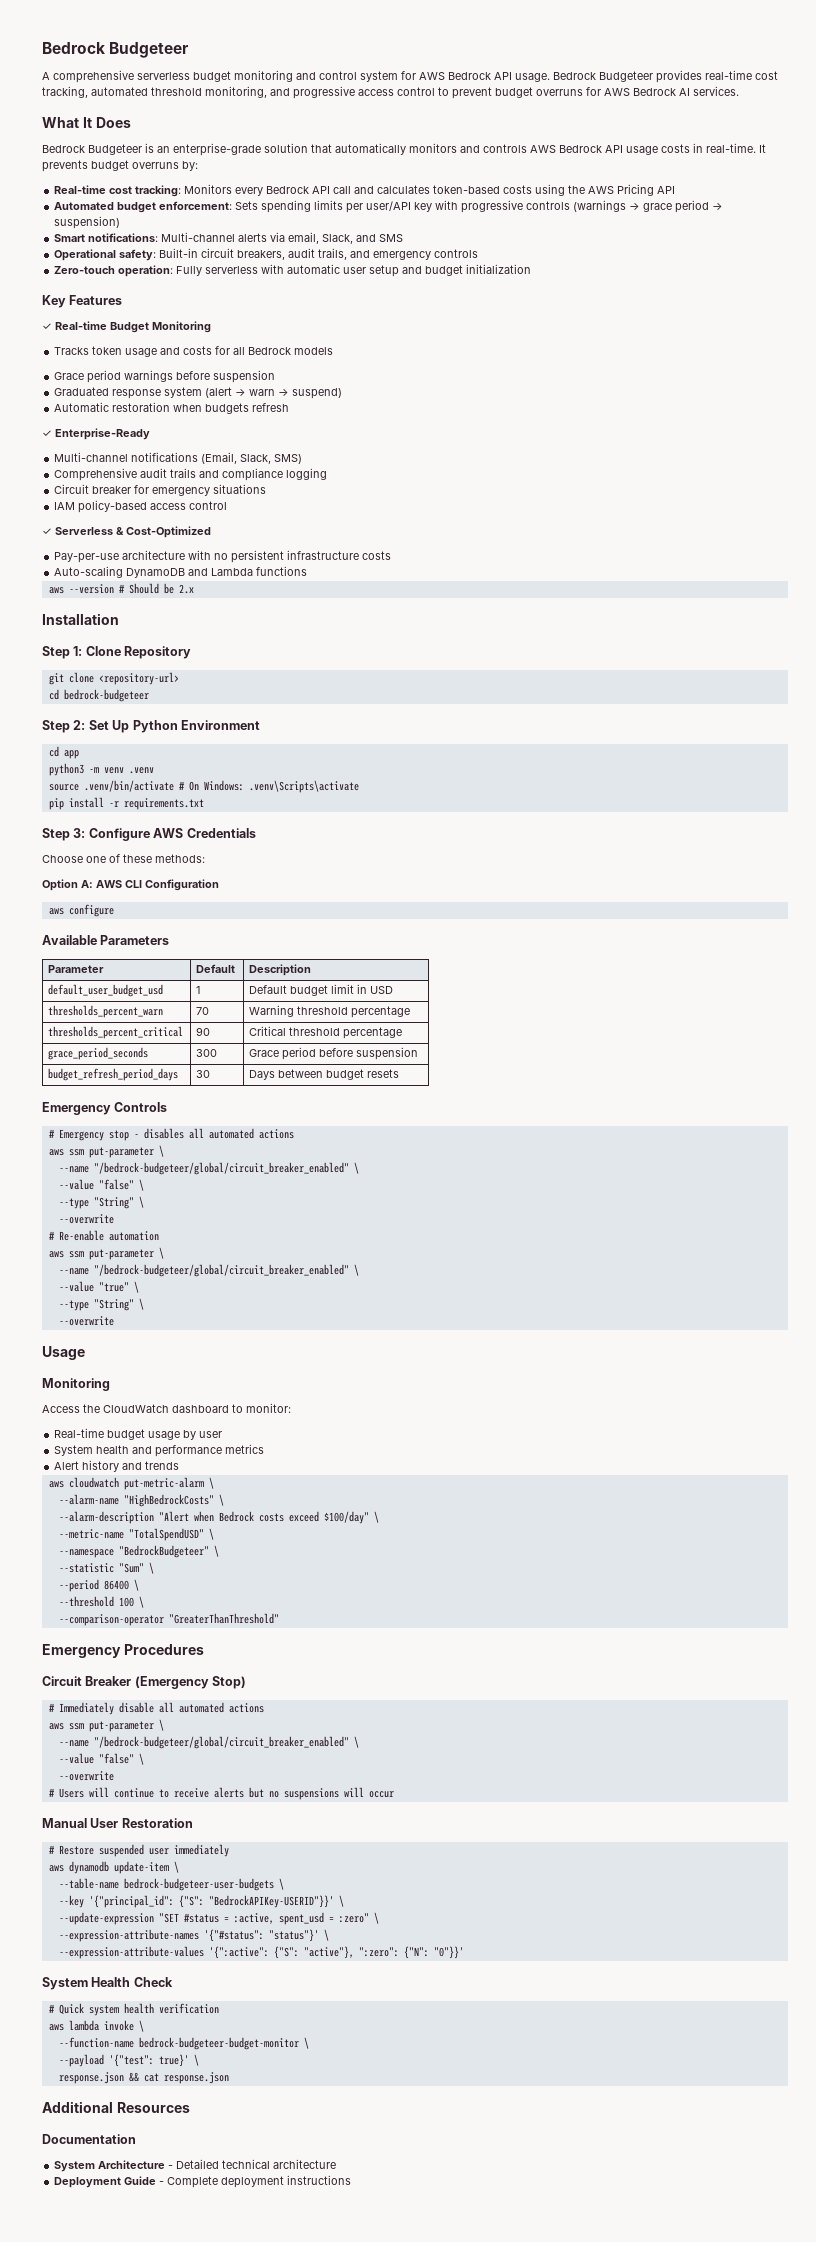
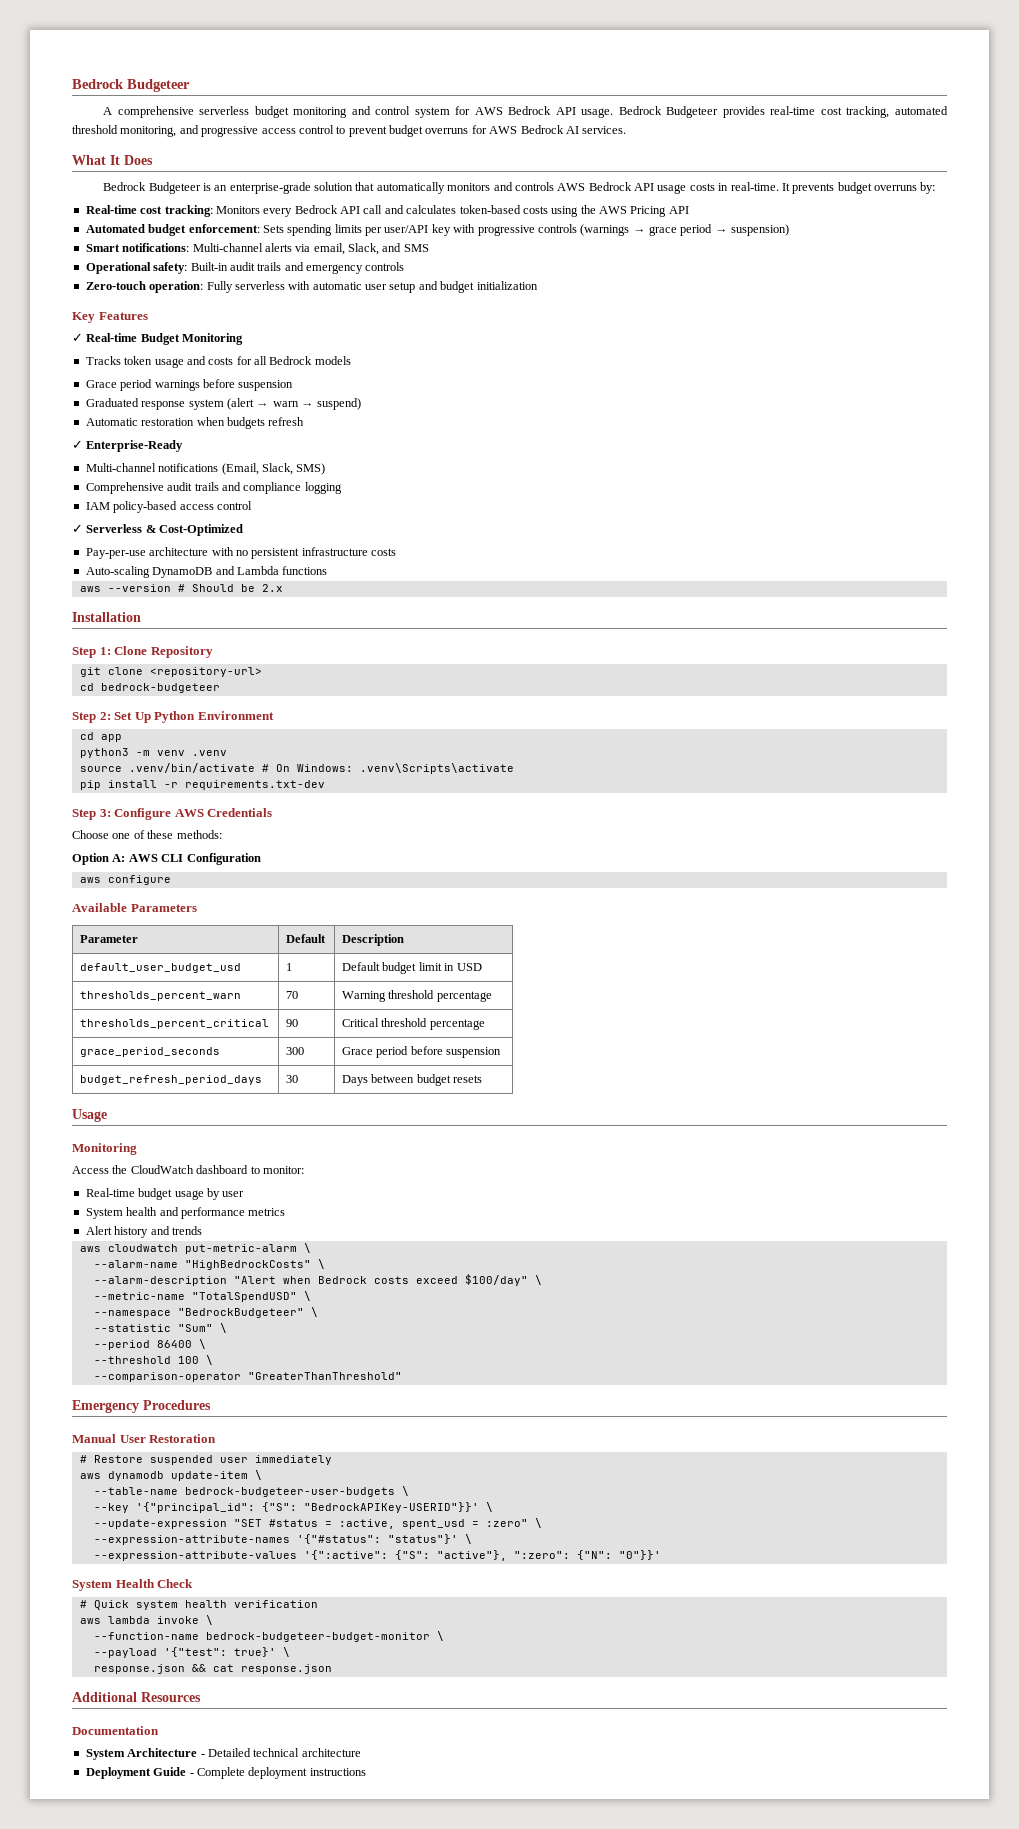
[201,248,348,260] circuit breakers, audit trails, -> [229,262,282,271] audit trails
[54,484,267,496] // Circuit breaker for emergency situations -> (342, 488) none
[123,798,204,810] requirements.txt -> [184,780,325,790] requirements.txt-dev
[42,1102,168,1115] [48,1128,294,1141] [48,1145,164,1158] [58,1162,359,1175] [58,1179,144,1191] [58,1196,144,1209] [58,1214,114,1224] [48,1230,159,1241] [48,1247,164,1260] [58,1264,359,1277] [58,1281,139,1293] [58,1298,144,1311] [58,1316,114,1326] // Emergency Controls // # Emergency stop - disables all automated actions // aws ssm put-parameter \ // --name "/bedrock-budgeteer/global/circuit_breaker_enabled" \ // --value "false" \ // --type "String" \ // --overwrite // # Re-enable automation // aws ssm put-parameter \ // --name "/bedrock-budgeteer/global/circuit_breaker_enabled" \ // --value "true" \ // --type "String" \ // --overwrite -> (483, 1079) none
[42,1676,247,1689] [48,1702,264,1715] [48,1719,164,1732] [58,1736,359,1749] [58,1753,144,1765] [58,1771,114,1781] [48,1787,394,1800] // Circuit Breaker (Emergency Stop) // # Immediately disable all automated actions // aws ssm put-parameter \ // --name "/bedrock-budgeteer/global/circuit_breaker_enabled" \ // --value "false" \ // --overwrite // # Users will continue to receive alerts but no suspensions will occur -> (211, 1405) none

